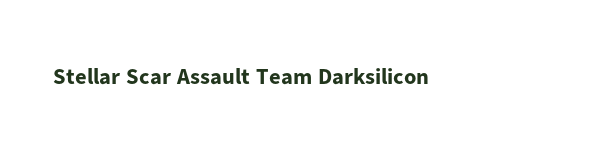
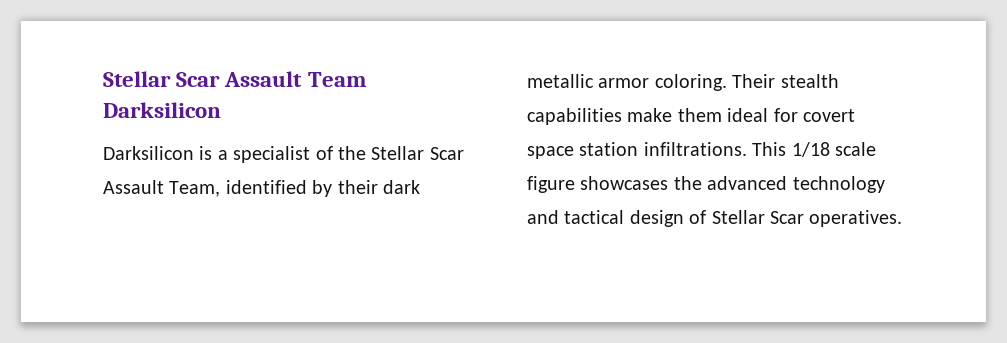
(430, 76) none -> [103,146,464,163] [103,180,420,197] [527,74,839,91] [527,108,855,125] [527,142,876,159] [527,176,885,193] [527,210,903,227] // Darksilicon is a specialist of the Stellar Scar Assault Team, identified by their dark metallic armor coloring. Their stealth capabilities make them ideal for covert space station infiltrations. This 1/18 scale figure showcases the advanced technology and tactical design of Stellar Scar operatives.

